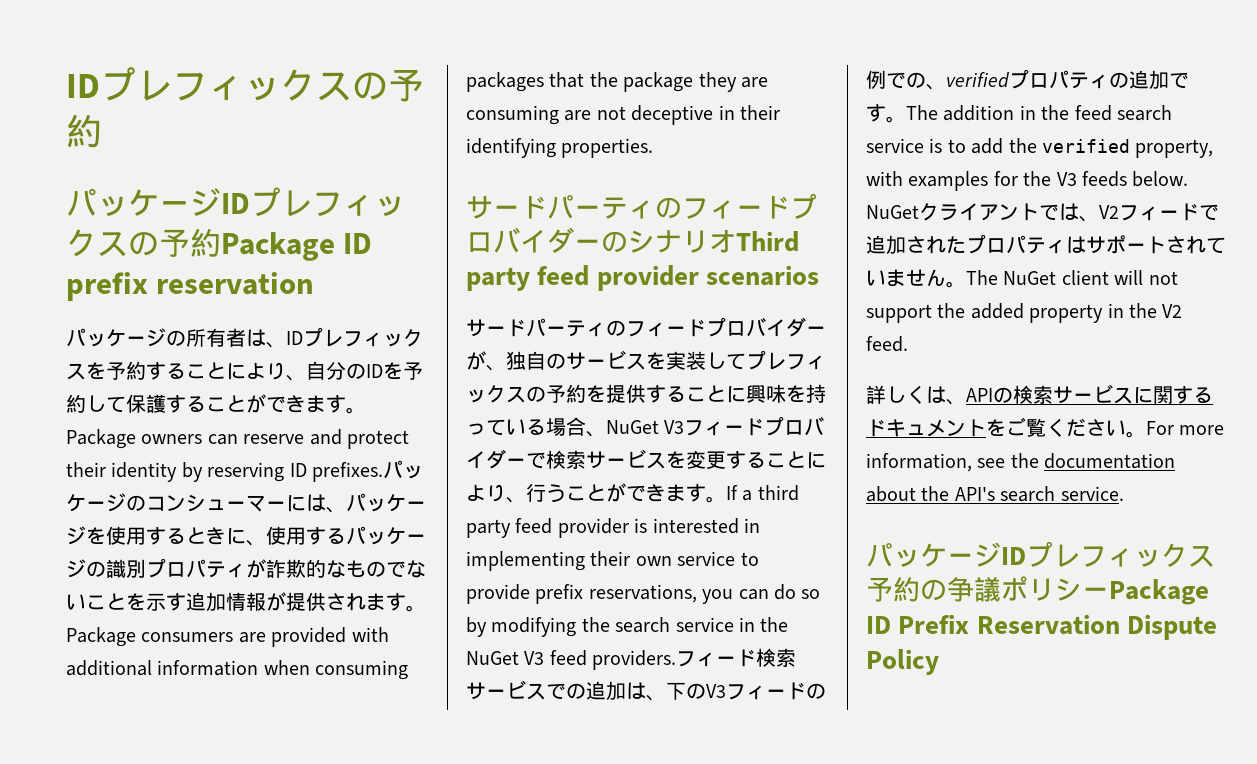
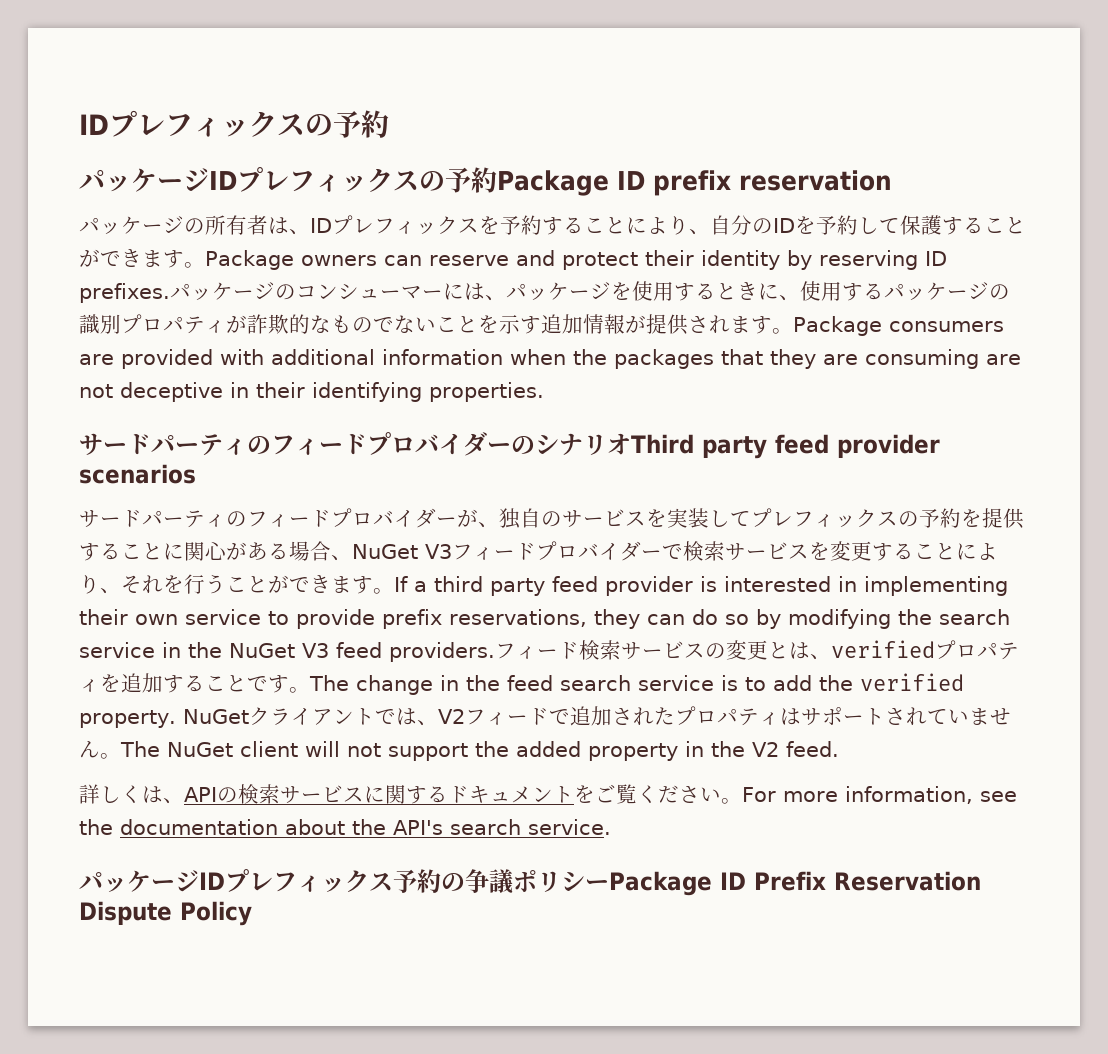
[315,660,409,680] consuming -> [573,349,607,365] the
[589,72,694,92] the package -> (763, 357) none
[746,384,826,403] [466,419,526,436] 興味を持ってい -> [184,541,268,561] 関心があ
(526, 500) none -> [121,575,184,594] それを
[702,589,734,604] you -> [594,609,640,629] they
[546,681,826,701] [866,69,1169,90] での追加は、下のV3フィードの例での、verifiedプロパティの追加 -> [705,640,1019,660] [79,673,247,693] の変更とは、verifiedプロパティを追加すること
[943,105,1015,121] addition -> [356,675,433,695] change
[1135,139,1214,158] [866,171,1189,191] property, with examples for the V3 feeds below. -> [79,710,176,728] property.

